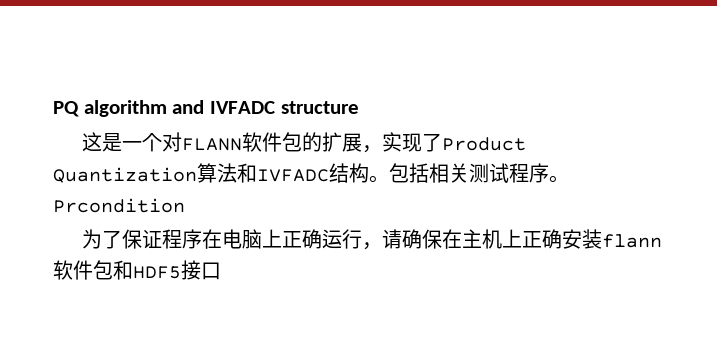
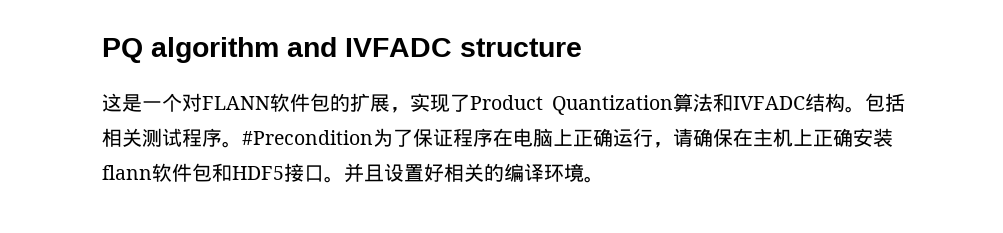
[53,198,185,213] Prcondition // -> [242,130,373,145] #Precondition
(221, 271) none -> [324,163,604,183] 。并且设置好相关的编译环境。

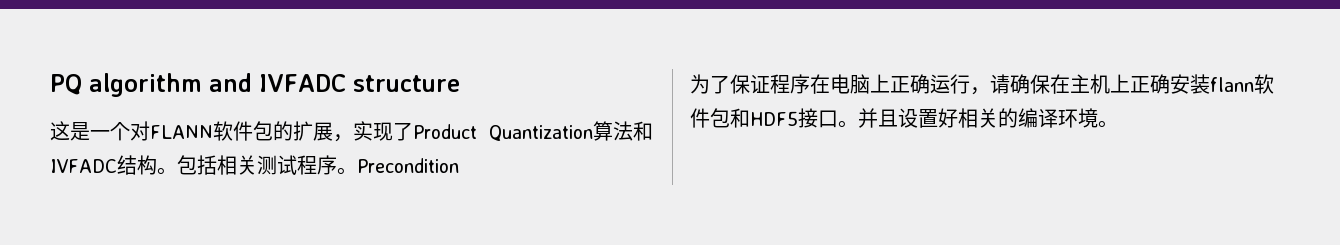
[242,130,373,145] #Precondition -> [356,158,459,173] Precondition //

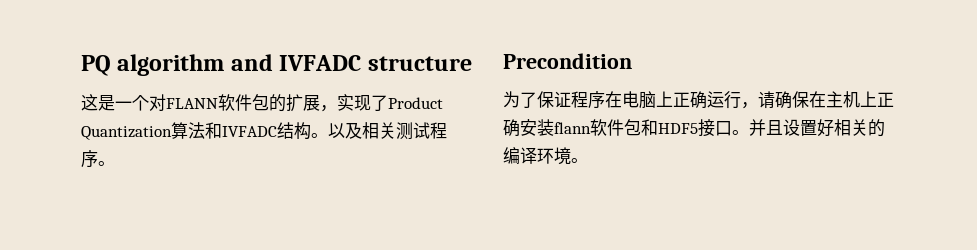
[176,155,217,175] 包括 -> [328,122,362,139] 以及
(357, 171) none -> (115, 163) //

